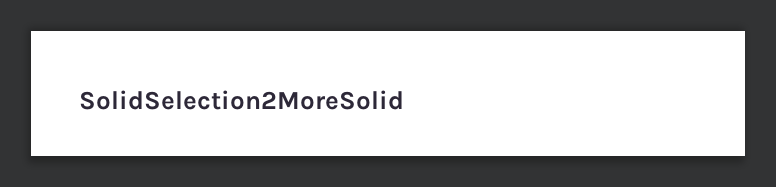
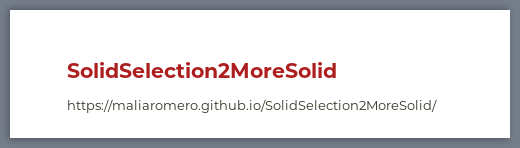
(404, 100) none -> [67,99,437,113] // https://maliaromero.github.io/SolidSelection2MoreSolid/

